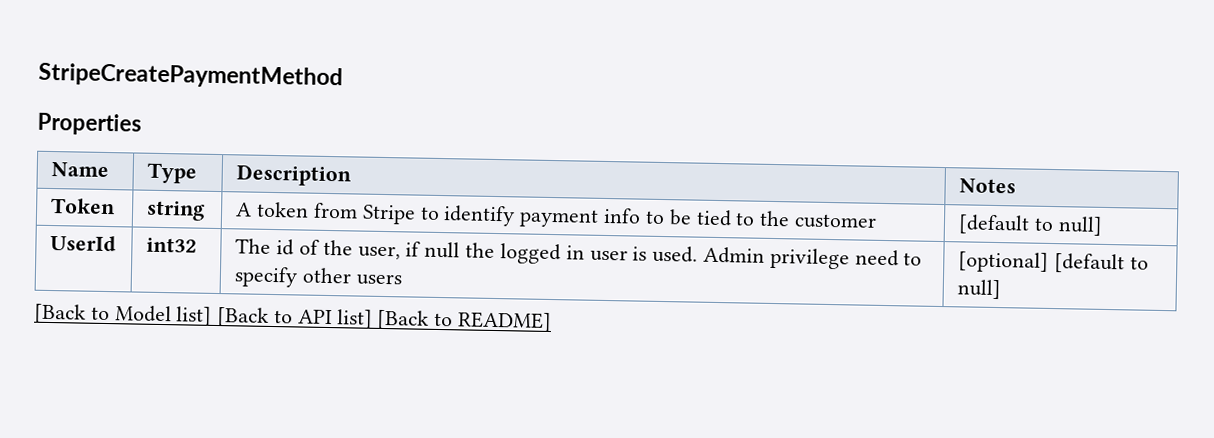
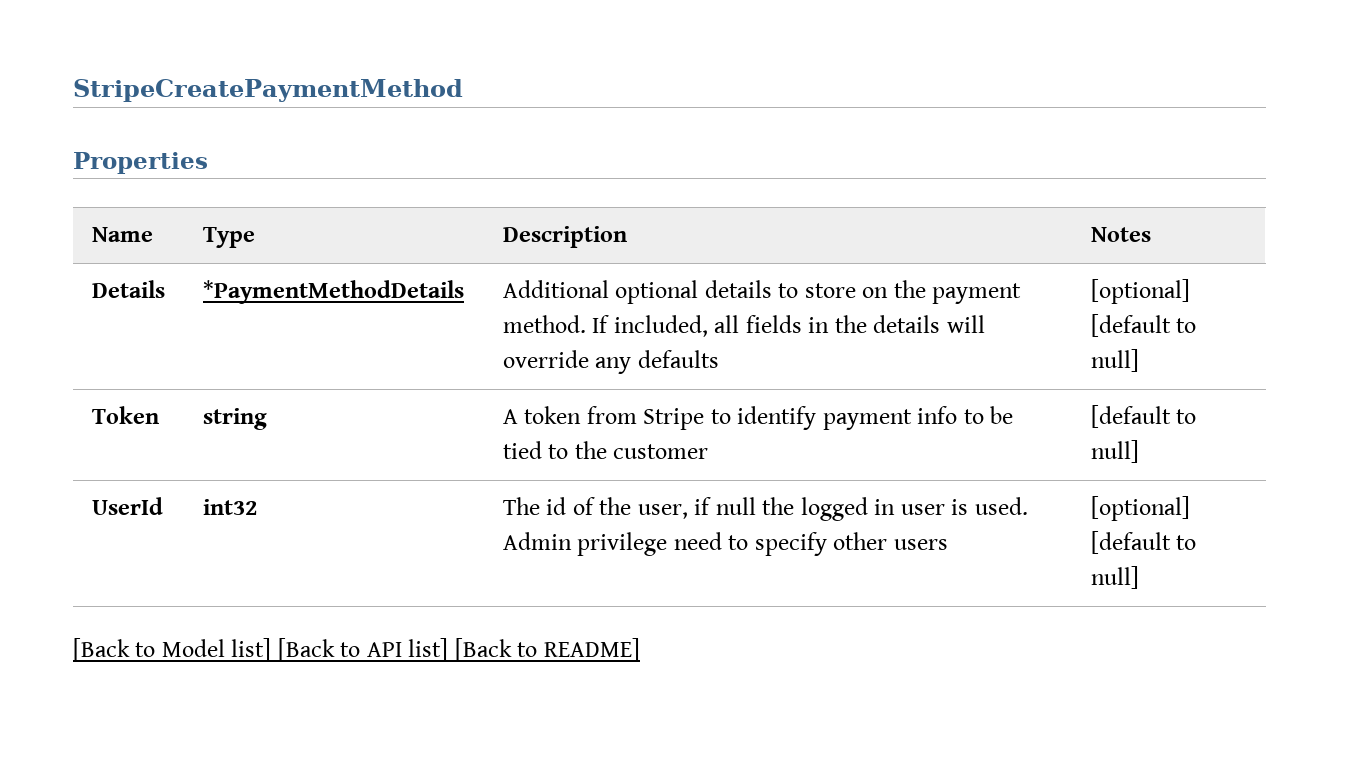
(1017, 186) none -> [91,280,165,298] [202,280,464,304] [502,280,1022,304] [502,315,985,337] [502,350,719,374] [1090,279,1190,304] [1090,314,1197,337] [1090,349,1139,372] // Details | *PaymentMethodDetails | Additional optional details to store on the payment method. If included, all fields in the details will override any defaults | [optional] [default to null]

